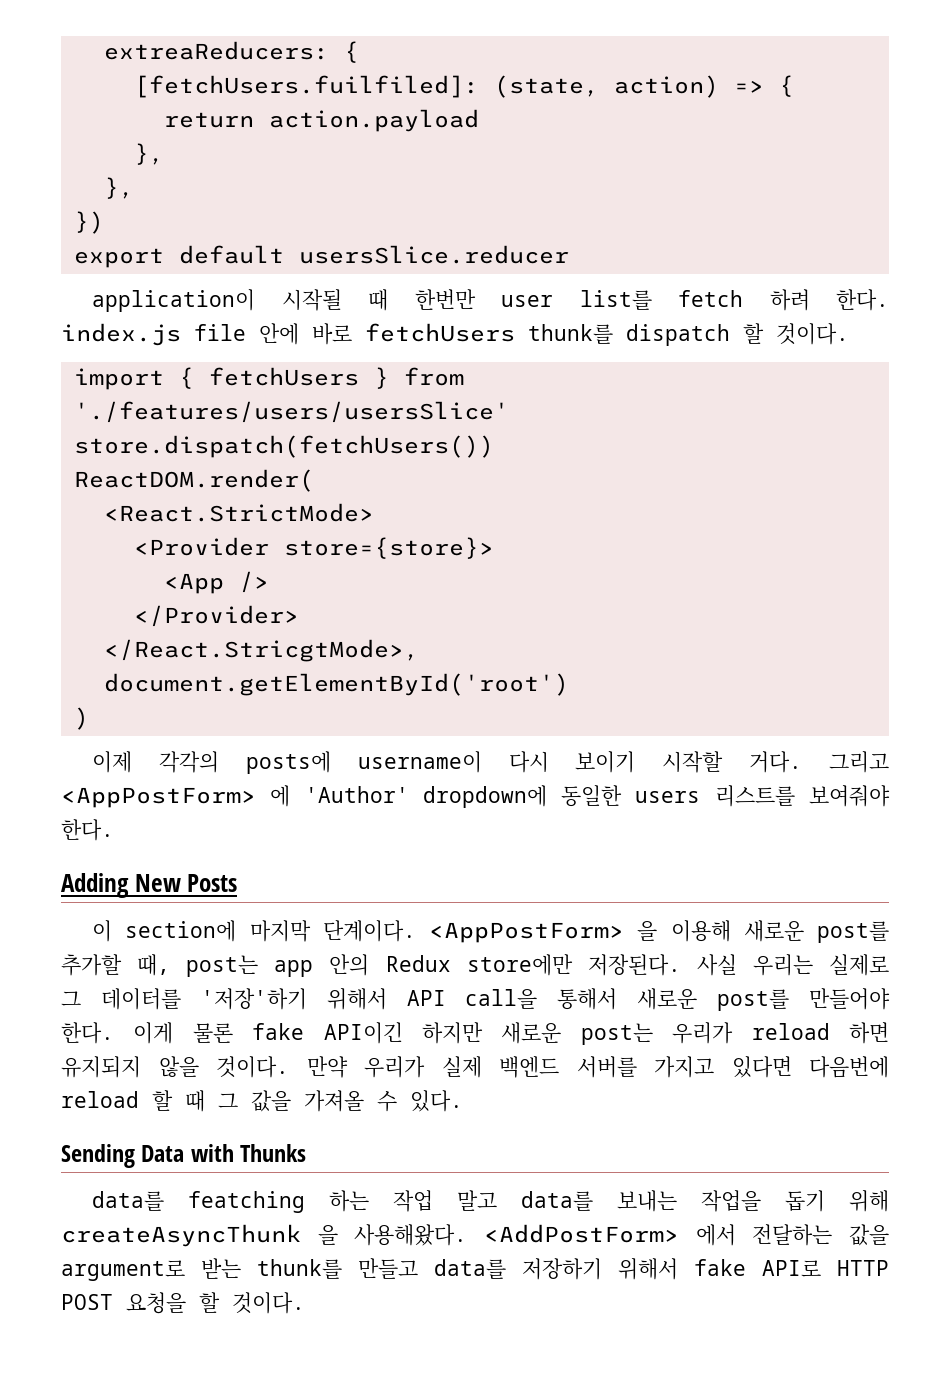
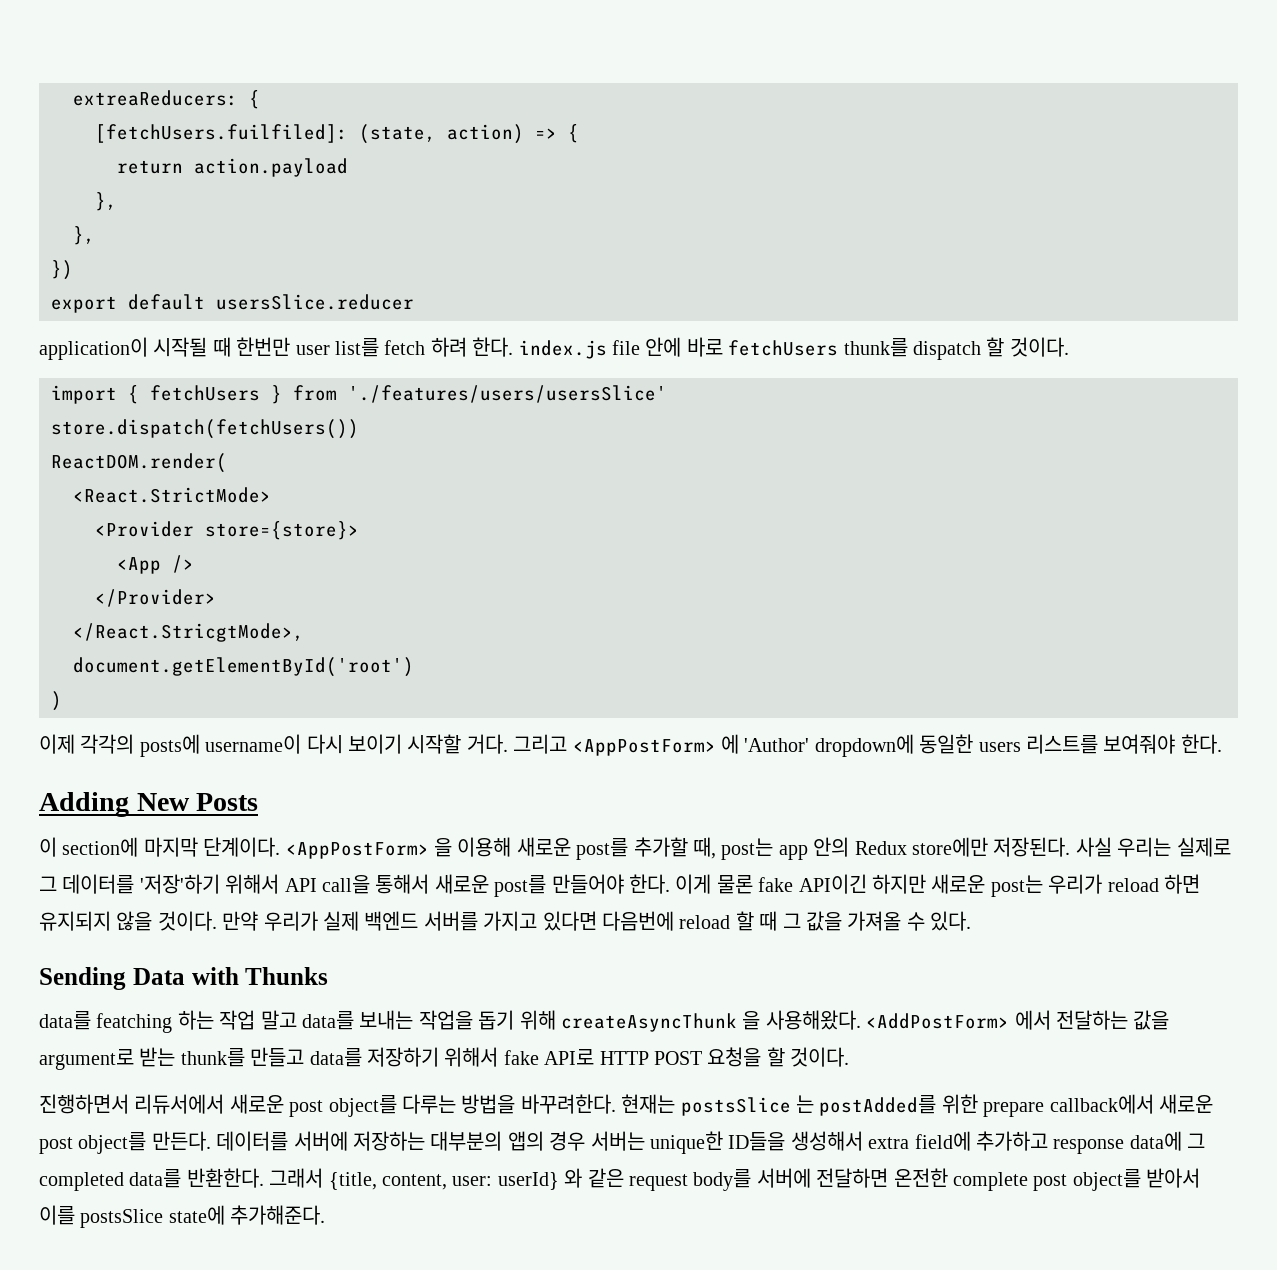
(305, 1303) none -> [39,1094,1213,1117] [39,1131,1206,1154] [39,1168,1201,1191] [39,1205,326,1228] // 진행하면서 리듀서에서 새로운 post object를 다루는 방법을 바꾸려한다. 현재는 postsSlice 는 postAdded를 위한 prepare callback에서 새로운 post object를 만든다. 데이터를 서버에 저장하는 대부분의 앱의 경우 서버는 unique한 ID들을 생성해서 extra field에 추가하고 response data에 그 completed data를 반환한다. 그래서 {title, content, user: userId} 와 같은 request body를 서버에 전달하면 온전한 complete post object를 받아서 이를 postsSlice state에 추가해준다.

